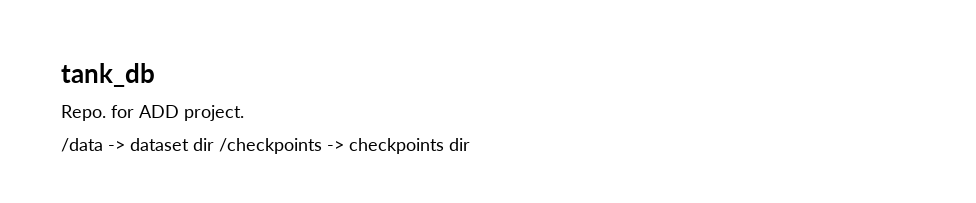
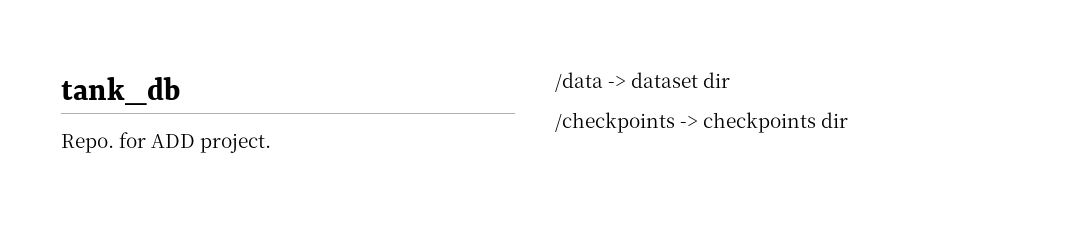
(214, 144) none -> (731, 80) //

